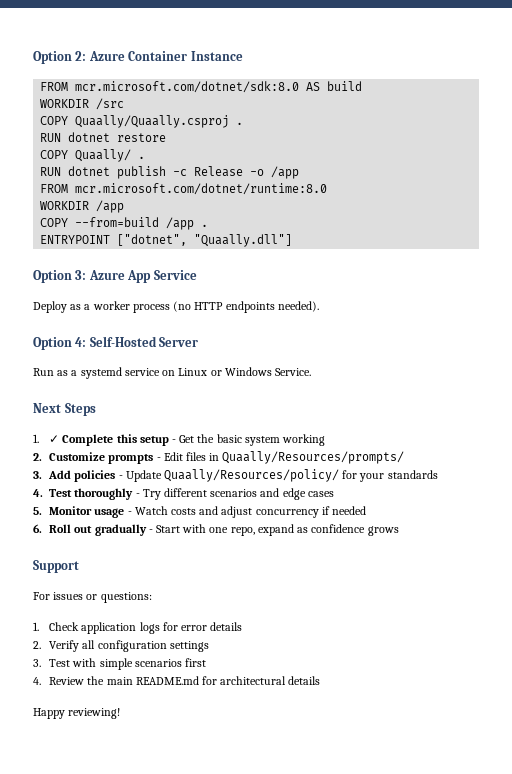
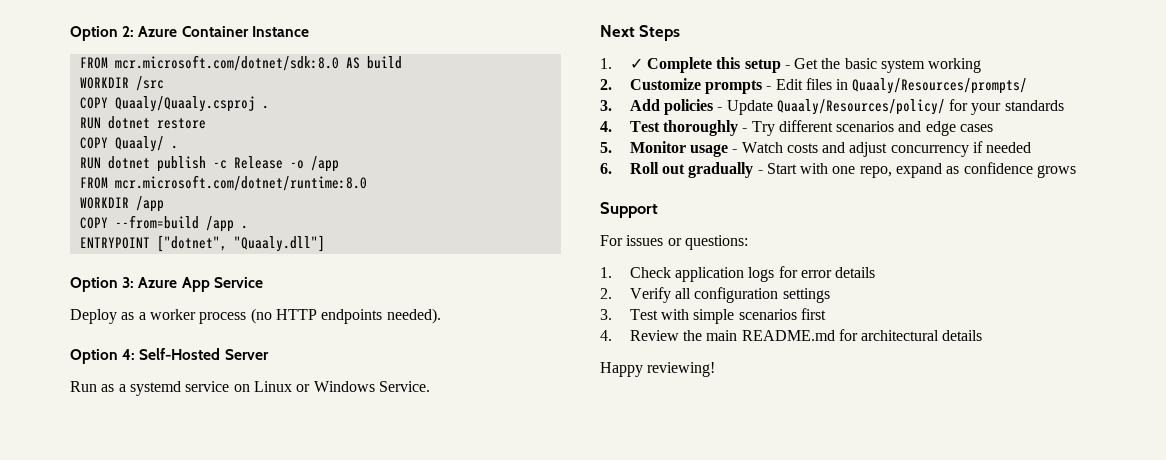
[75,115,230,128] Quaally/Quaally.csproj -> [114,96,255,112] Quaaly/Quaaly.csproj
[75,149,132,162] Quaally/ -> [114,136,164,152] Quaaly/
[194,234,293,247] "Quaally.dll"] -> [233,235,325,252] "Quaaly.dll"]
[222,451,405,464] Quaally/Resources/prompts/ -> [852,78,1028,94] Quaaly/Resources/prompts/
[163,469,339,482] Quaally/Resources/policy/ -> [776,99,945,115] Quaaly/Resources/policy/

